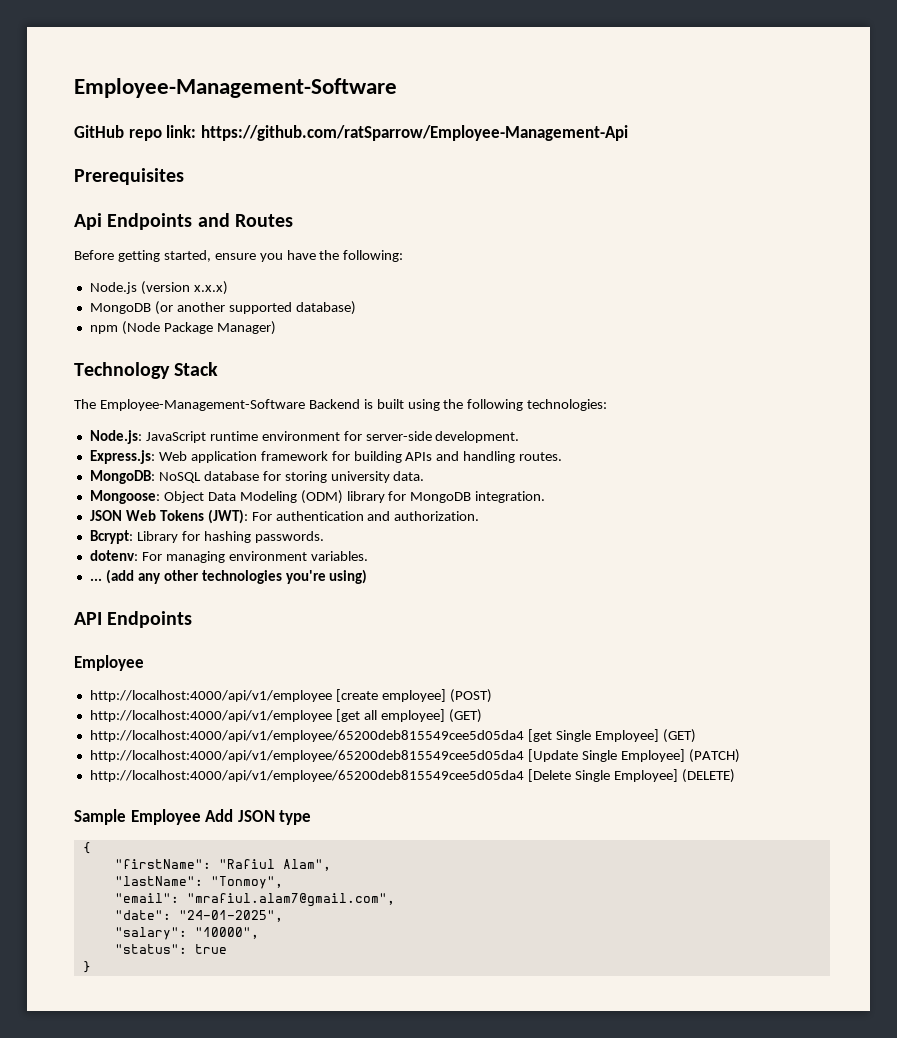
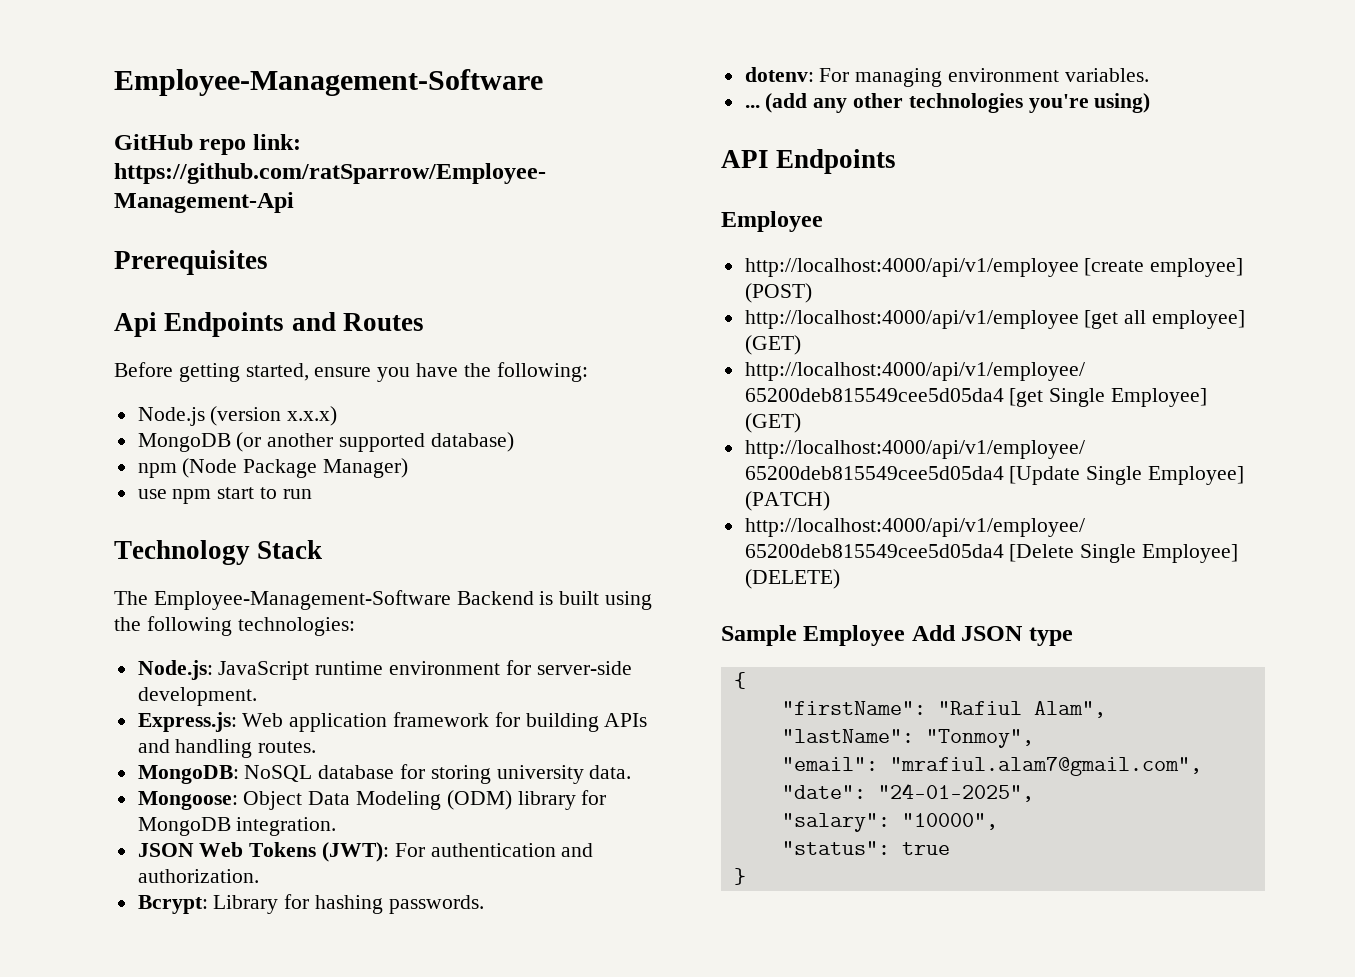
(276, 328) none -> [137,487,312,504] // use npm start to run

